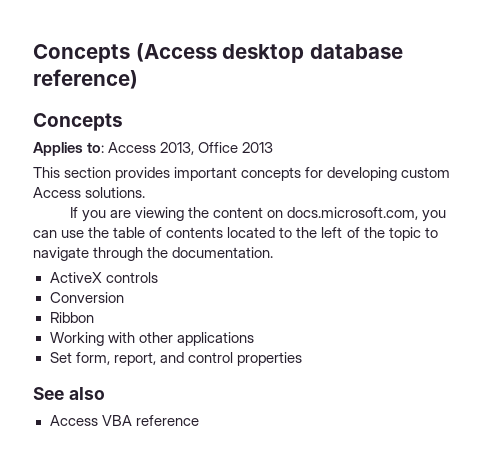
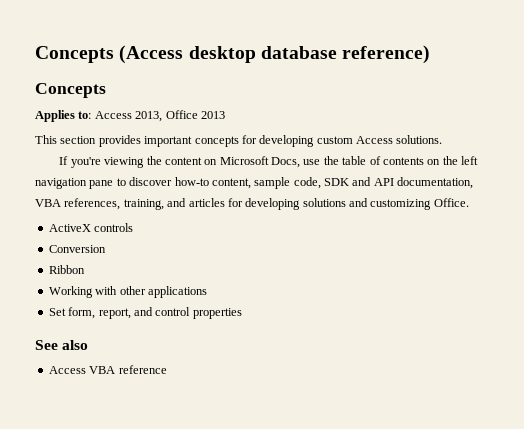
[81,210,132,222] you are -> [70,157,101,168] you're
[287,207,447,222] [33,230,57,238] docs.microsoft.com, you can -> [219,156,301,168] Microsoft Docs,
[227,227,438,241] [33,247,274,261] located to the left of the topic to navigate through the documentation. -> [427,156,479,165] [35,177,474,189] [35,198,469,210] on the left navigation pane to discover how-to content, sample code, SDK and API documentation, VBA references, training, and articles for developing solutions and customizing Office.

